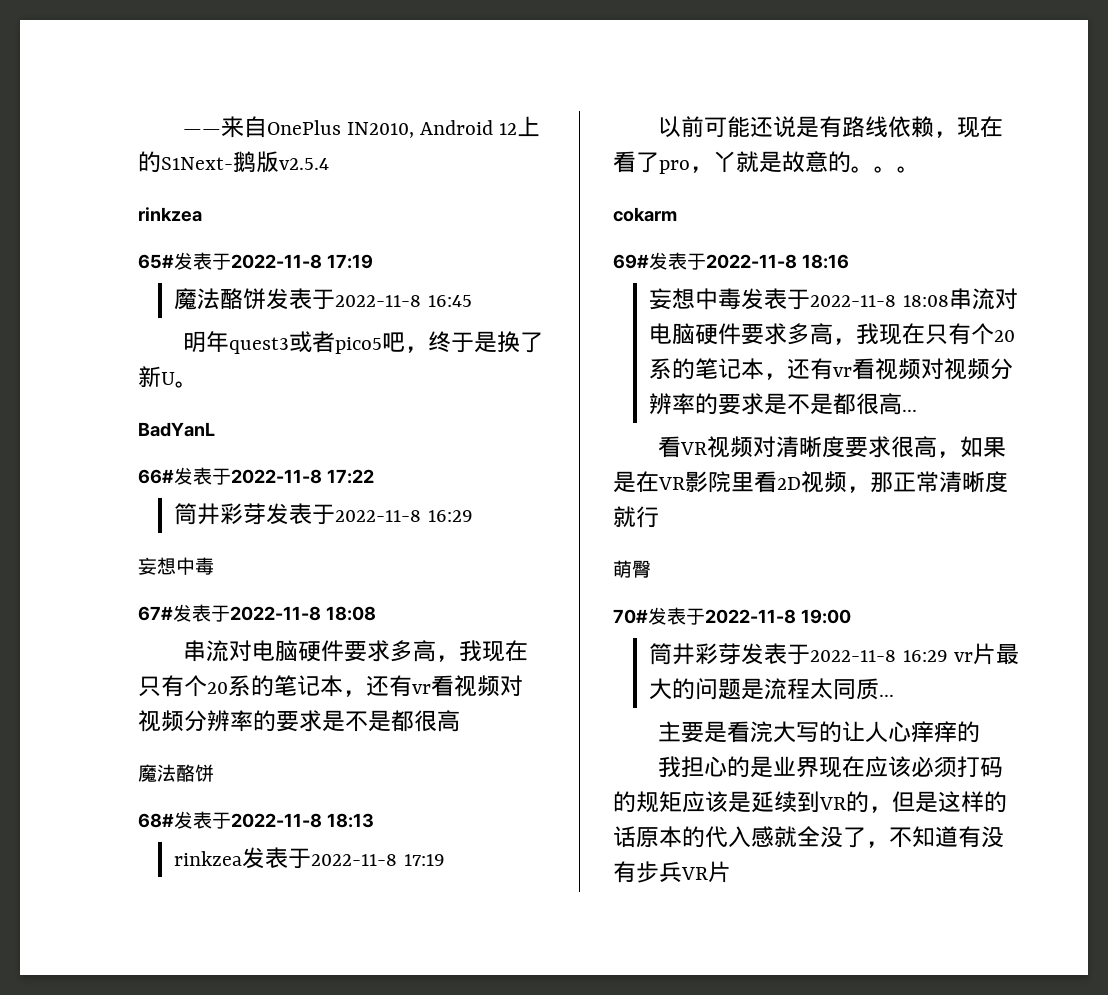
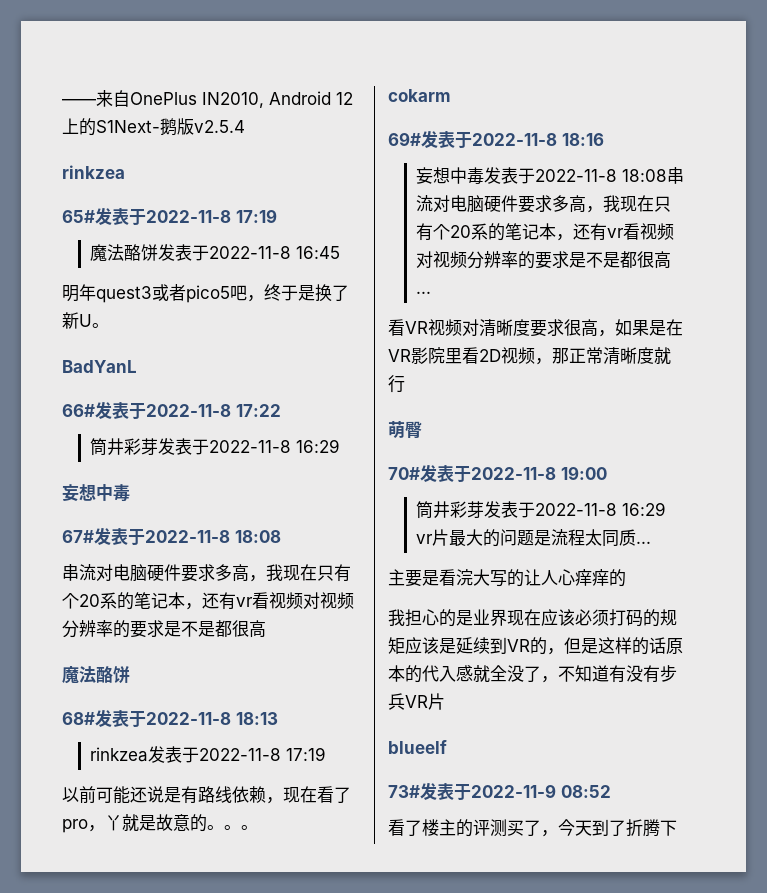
(731, 872) none -> [388,740,447,754] [388,782,611,800] [388,819,677,837] // blueelf // 73#发表于2022-11-9 08:52 // 看了楼主的评测买了，今天到了折腾下

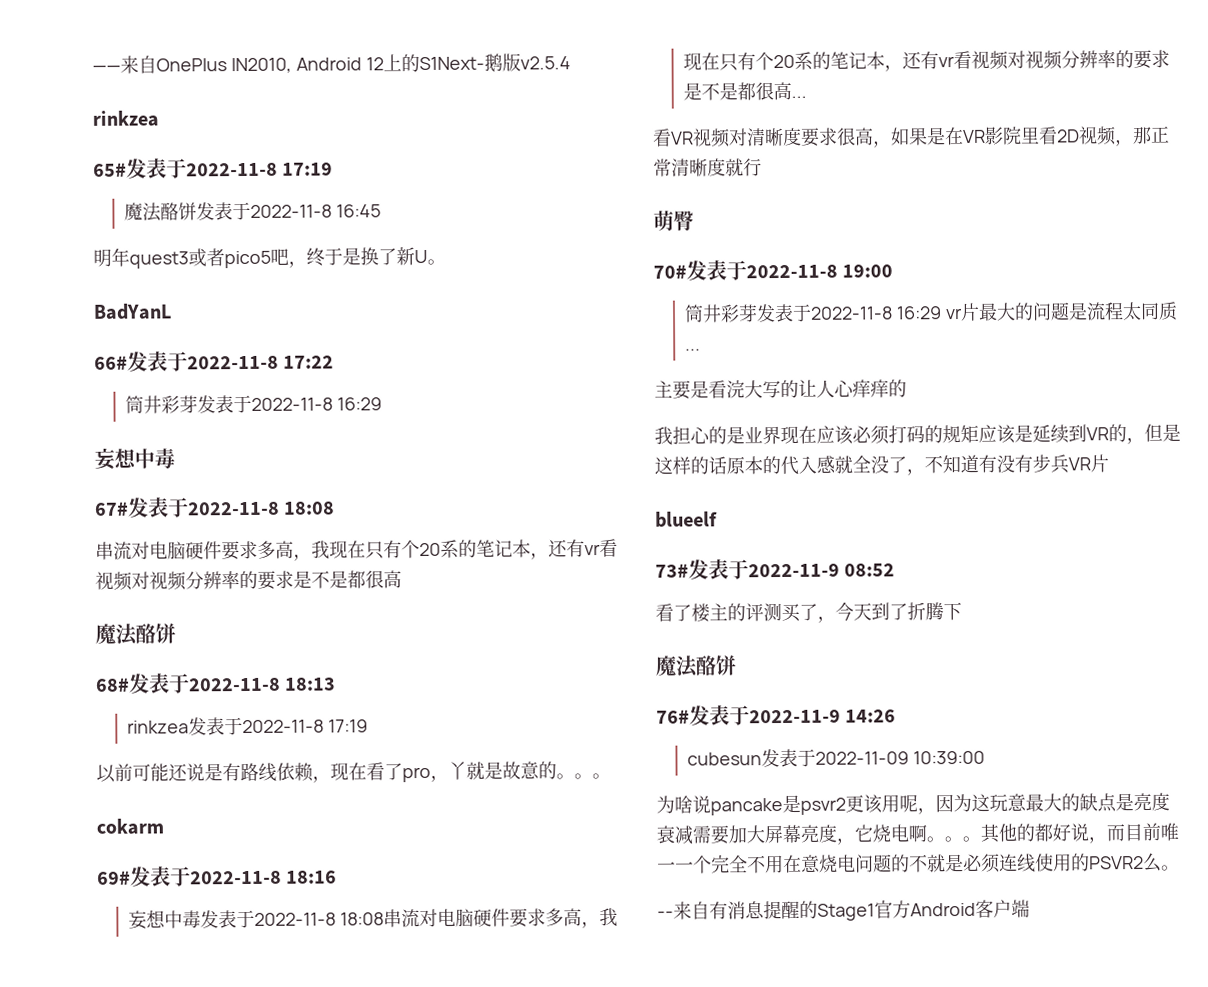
(677, 828) none -> [655,655,737,678] [656,705,897,726] [687,748,986,768] [656,792,1170,816] [656,822,1179,845] [657,852,1180,874] [657,899,1030,921] // 魔法酪饼 // 76#发表于2022-11-9 14:26 // cubesun发表于2022-11-09 10:39:00 // 为啥说pancake是psvr2更该用呢，因为这玩意最大的缺点是亮度衰减需要加大屏幕亮度，它烧电啊。。。其他的都好说，而目前唯一一个完全不用在意烧电问题的不就是必须连线使用的PSVR2么。 // --来自有消息提醒的Stage1官方Android客户端

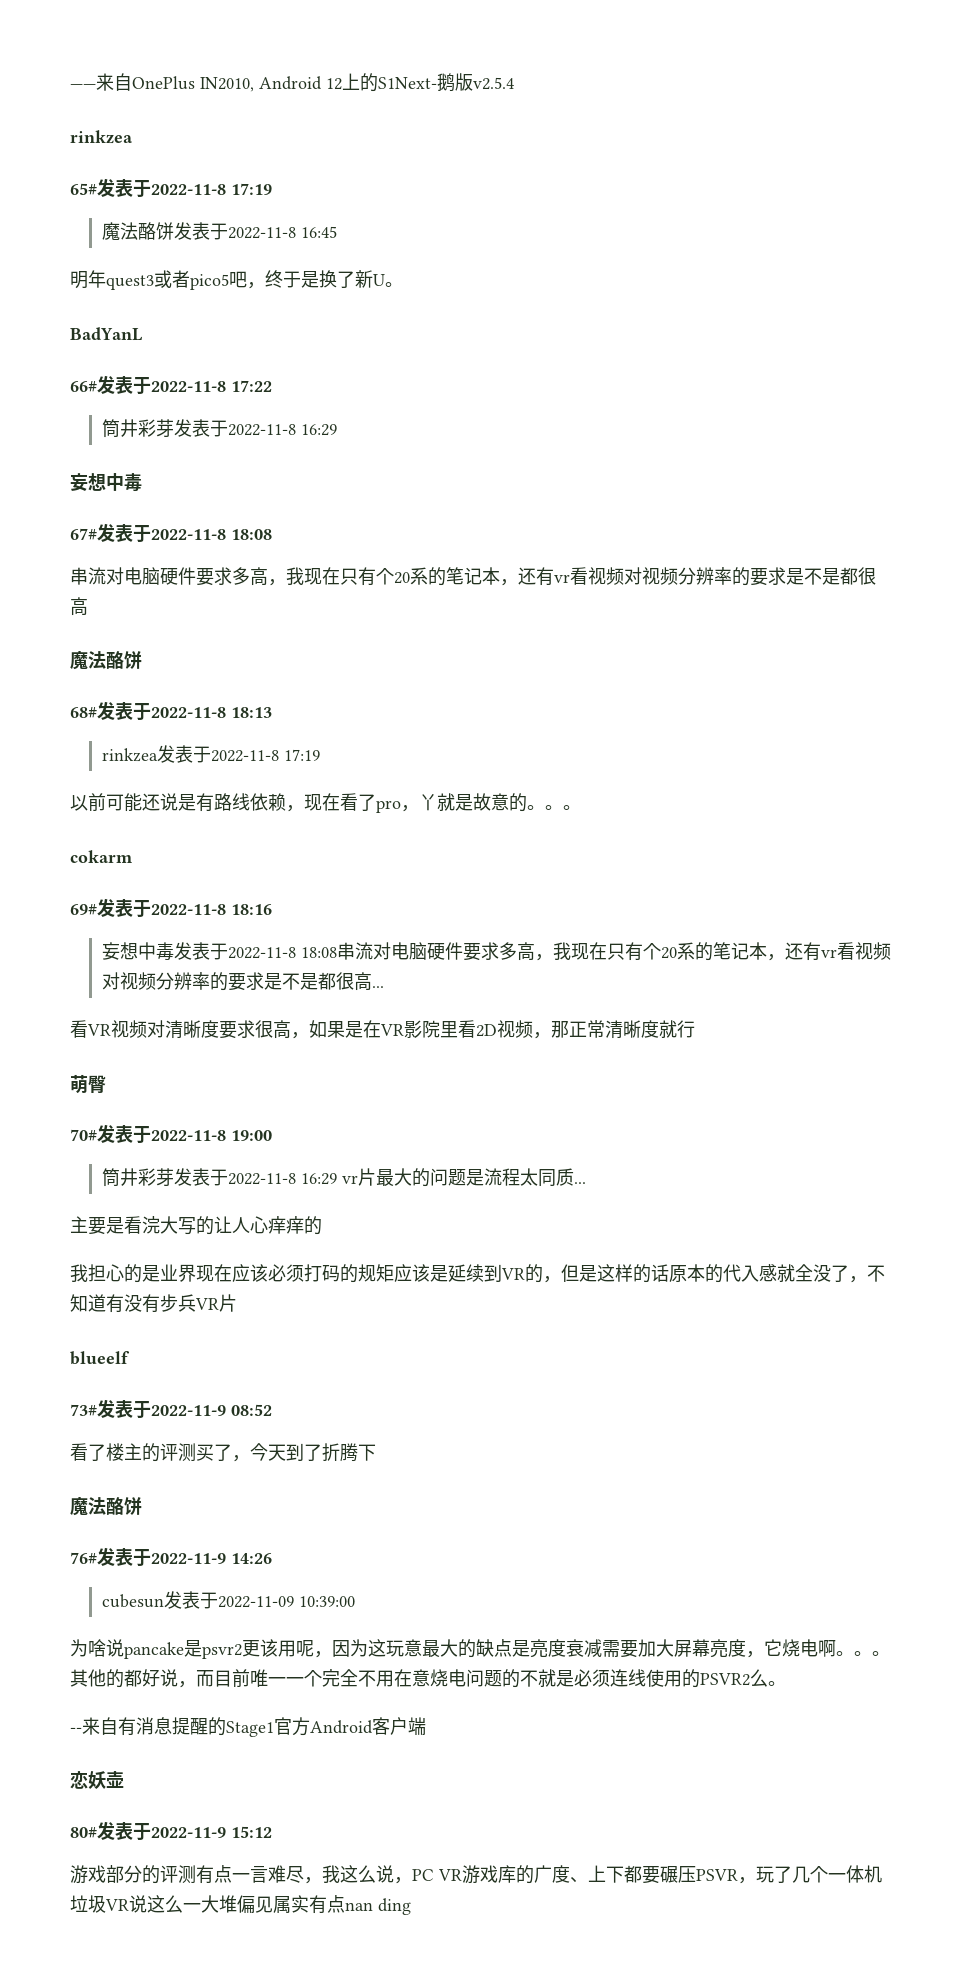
(1030, 908) none -> [70,1771,124,1789] [70,1821,272,1840] [70,1865,882,1884] [70,1895,411,1915] // 恋妖壶 // 80#发表于2022-11-9 15:12 // 游戏部分的评测有点一言难尽，我这么说，PC VR游戏库的广度、上下都要碾压PSVR，玩了几个一体机垃圾VR说这么一大堆偏见属实有点nan ding

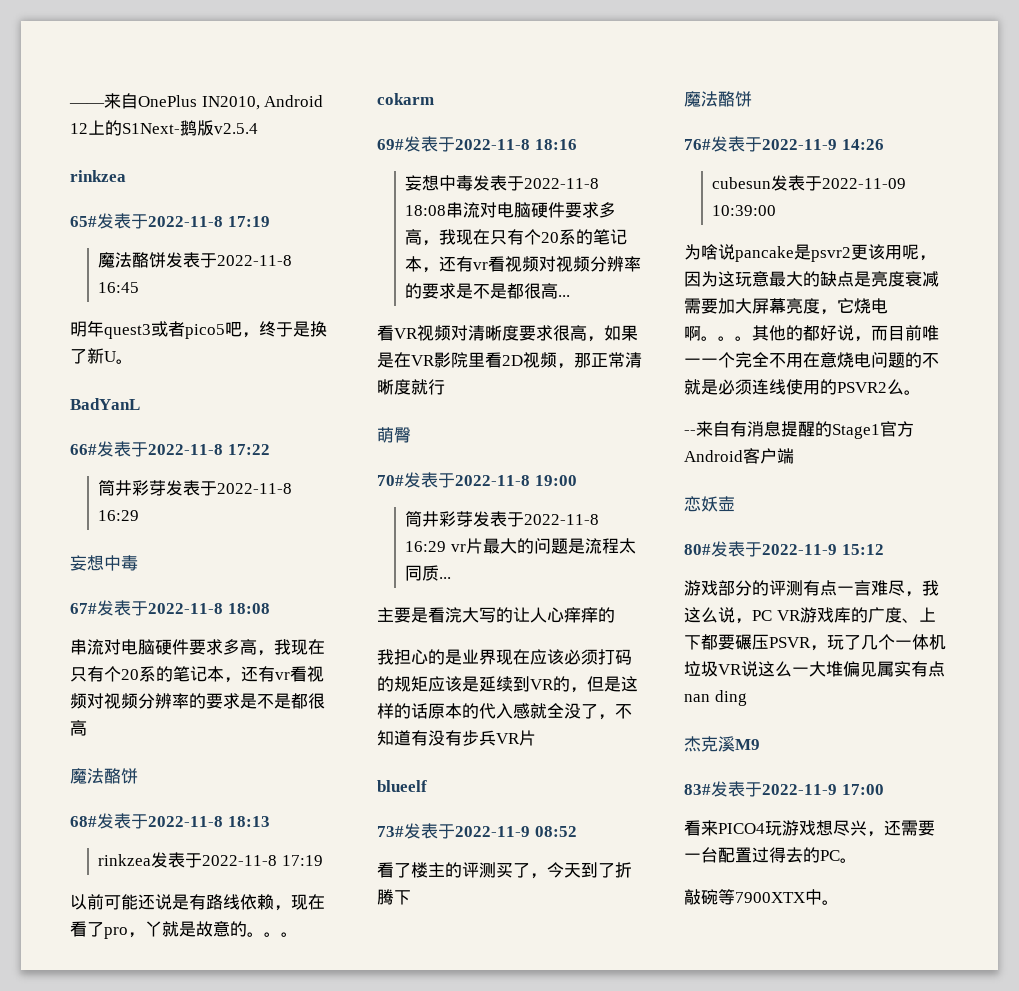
(411, 1906) none -> [684,736,760,752] [684,781,884,797] [684,820,935,837] [684,847,857,863] [684,889,839,905] // 杰克溪M9 // 83#发表于2022-11-9 17:00 // 看来PICO4玩游戏想尽兴，还需要一台配置过得去的PC。 // 敲碗等7900XTX中。

